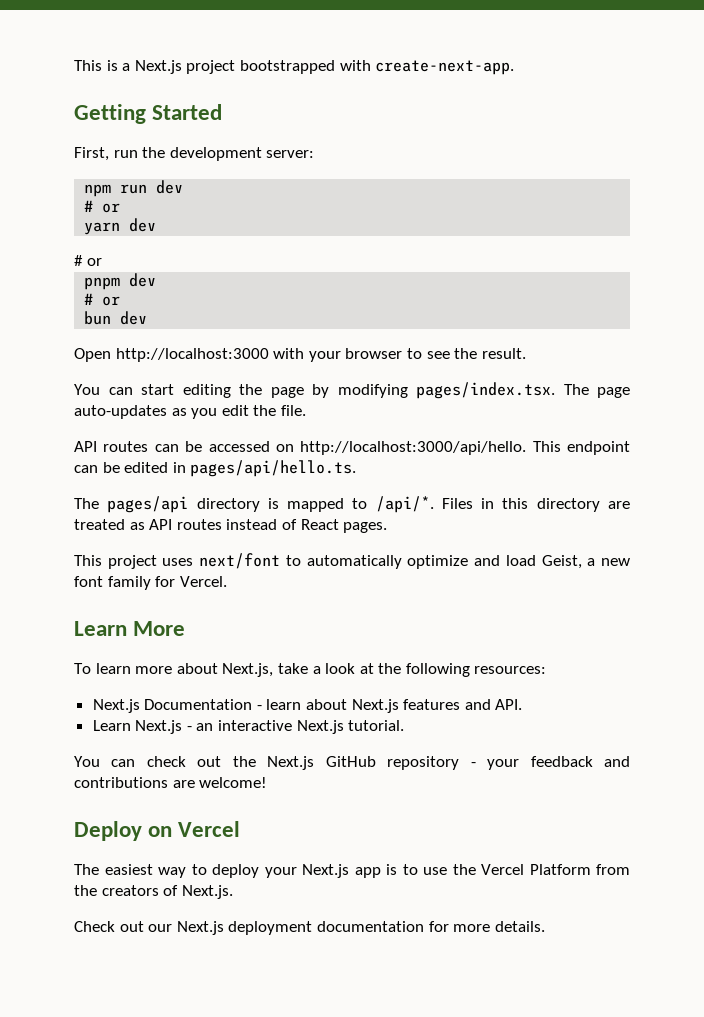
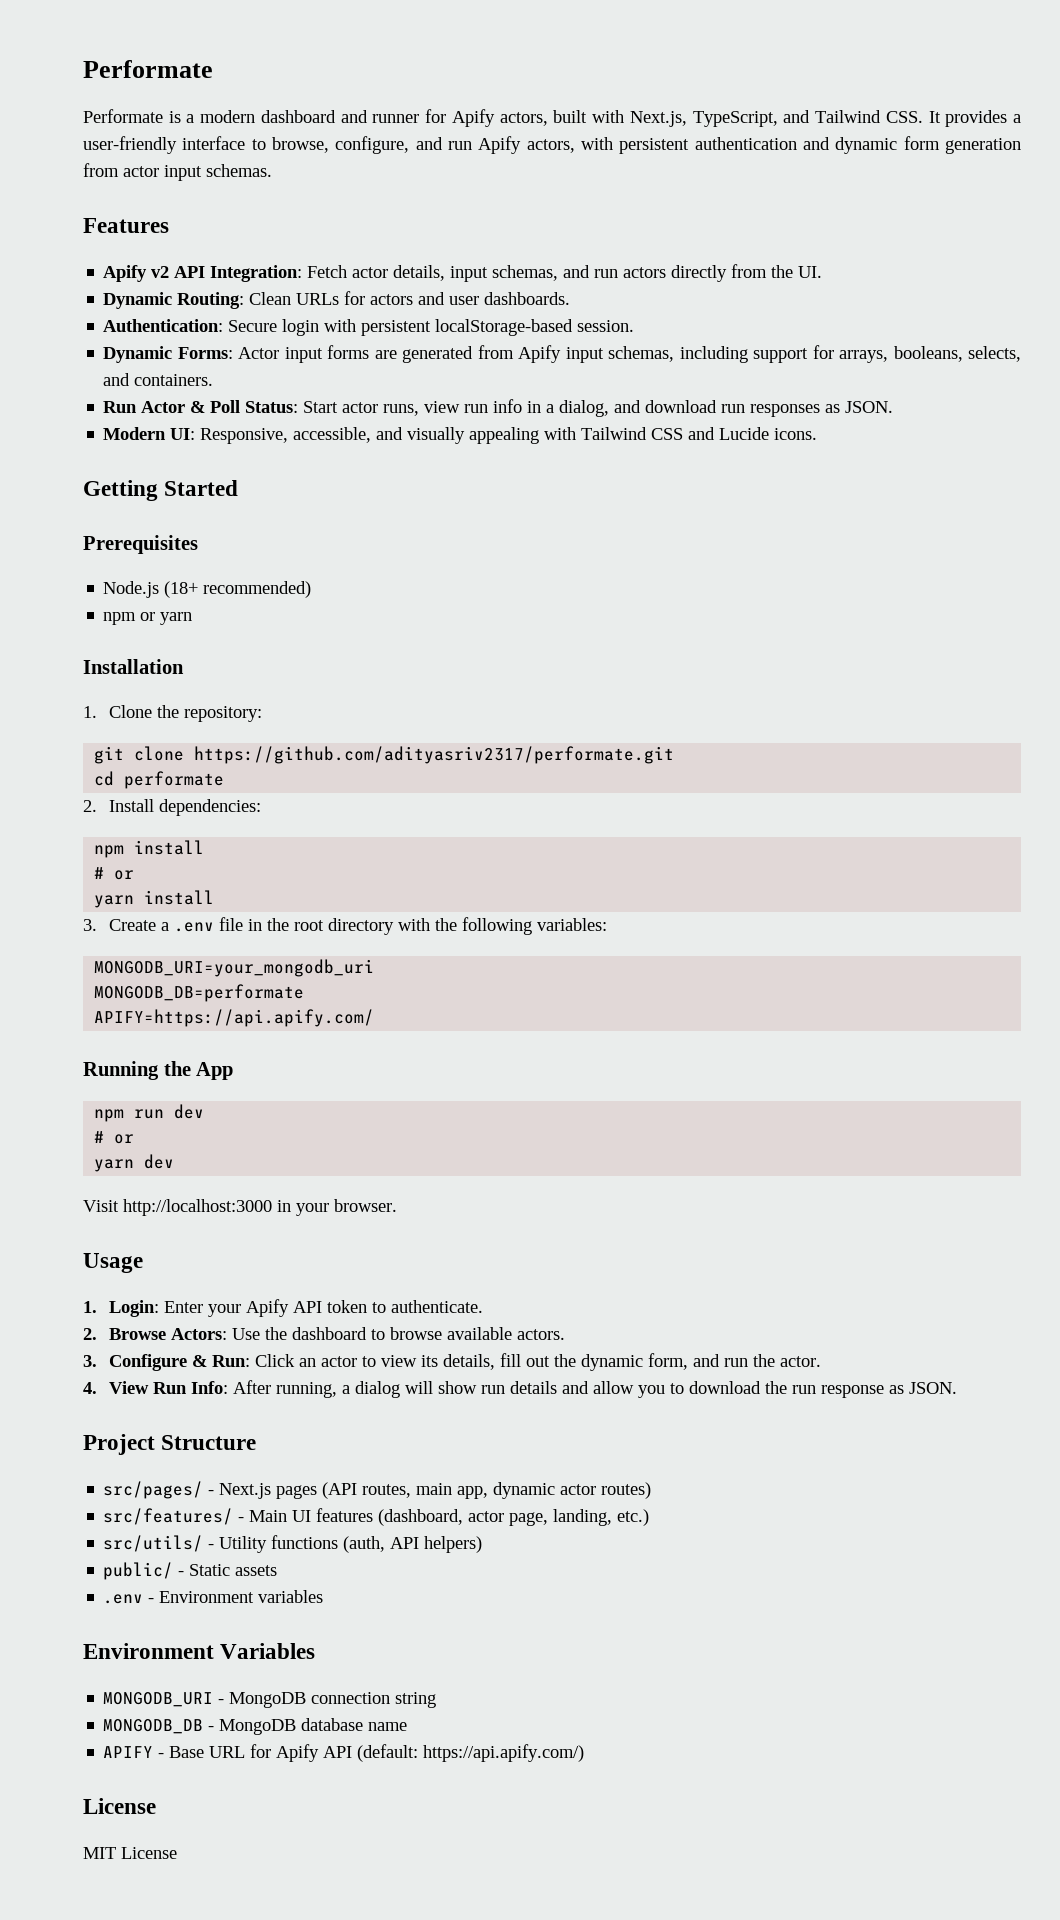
[74,60,515,75] [74,104,223,124] [74,147,315,161] This is a Next.js project bootstrapped with create-next-app. // Getting Started // First, run the development server: -> [83,60,213,78] [83,109,1021,127] [83,136,1022,154] [83,163,272,181] [83,218,169,233] [103,264,823,282] [103,291,571,309] [103,319,635,336] [103,345,1021,363] [103,373,214,386] [103,399,894,417] [103,427,818,444] [83,480,239,501] [83,535,198,554] [103,581,312,598] [103,612,193,625] [83,659,184,674] [83,705,262,722] [94,746,675,764] [94,771,225,789] [83,799,261,816] [94,840,205,858] [94,867,135,880] [94,890,215,908] [83,917,607,935] [94,959,375,977] [94,984,305,1002] [94,1009,375,1027] [83,1061,234,1080] Performate // Performate is a modern dashboard and runner for Apify actors, built with Next.js, TypeScript, and Tailwind CSS. It provides a user-friendly interface to browse, configure, and run Apify actors, with persistent authentication and dynamic form generation from actor input schemas. // Features // Apify v2 API Integration: Fetch actor details, input schemas, and run actors directly from the UI. // Dynamic Routing: Clean URLs for actors and user dashboards. // Authentication: Secure login with persistent localStorage-based session. // Dynamic Forms: Actor input forms are generated from Apify input schemas, including support for arrays, booleans, selects, and containers. // Run Actor & Poll Status: Start actor runs, view run info in a dialog, and download run responses as JSON. // Modern UI: Responsive, accessible, and visually appealing with Tailwind CSS and Lucide icons. // Getting Started // Prerequisites // Node.js (18+ recommended) // npm or yarn // Installation // 1. Clone the repository: // git clone https://github.com/adityasriv2317/performate.git // cd performate // 2. Install dependencies: // npm install // # or // yarn install // 3. Create a .env file in the root directory with the following variables: // MONGODB_URI=your_mongodb_uri // MONGODB_DB=performate // APIFY=https://api.apify.com/ // Running the App
[74,255,102,266] [84,273,157,290] [84,293,121,306] [84,311,148,325] [74,348,526,362] [74,382,630,399] [74,405,306,419] [74,441,630,455] [74,460,357,477] [74,496,630,513] [74,519,388,533] [74,553,631,569] [74,576,227,590] [74,621,186,636] [74,663,547,677] [92,699,523,713] [92,720,405,734] [74,756,630,770] [74,777,268,788] [74,821,241,841] [74,864,630,878] [74,885,233,899] [74,921,545,935] # or // pnpm dev // # or // bun dev // Open http://localhost:3000 with your browser to see the result. // You can start editing the page by modifying pages/index.tsx. The page auto-updates as you edit the file. // API routes can be accessed on http://localhost:3000/api/hello. This endpoint can be edited in pages/api/hello.ts. // The pages/api directory is mapped to /api/*. Files in this directory are treated as API routes instead of React pages. // This project uses next/font to automatically optimize and load Geist, a new font family for Vercel. // Learn More // To learn more about Next.js, take a look at the following resources: // Next.js Documentation - learn about Next.js features and API. // Learn Next.js - an interactive Next.js tutorial. // You can check out the Next.js GitHub repository - your feedback and contributions are welcome! // Deploy on Vercel // The easiest way to deploy your Next.js app is to use the Vercel Platform from the creators of Next.js. // Check out our Next.js deployment documentation for more details. -> [83,1199,397,1216] [83,1253,143,1273] [83,1299,483,1317] [83,1327,565,1340] [83,1353,821,1371] [83,1380,957,1398] [83,1434,257,1455] [103,1481,652,1499] [103,1508,650,1526] [103,1535,483,1553] [103,1562,278,1580] [103,1590,324,1604] [83,1643,316,1659] [103,1692,437,1708] [103,1718,408,1735] [103,1744,585,1762] [83,1798,156,1814] [83,1847,177,1859] Visit http://localhost:3000 in your browser. // Usage // 1. Login: Enter your Apify API token to authenticate. // 2. Browse Actors: Use the dashboard to browse available actors. // 3. Configure & Run: Click an actor to view its details, fill out the dynamic form, and run the actor. // 4. View Run Info: After running, a dialog will show run details and allow you to download the run response as JSON. // Project Structure // src/pages/ - Next.js pages (API routes, main app, dynamic actor routes) // src/features/ - Main UI features (dashboard, actor page, landing, etc.) // src/utils/ - Utility functions (auth, API helpers) // public/ - Static assets // .env - Environment variables // Environment Variables // MONGODB_URI - MongoDB connection string // MONGODB_DB - MongoDB database name // APIFY - Base URL for Apify API (default: https://api.apify.com/) // License // MIT License

